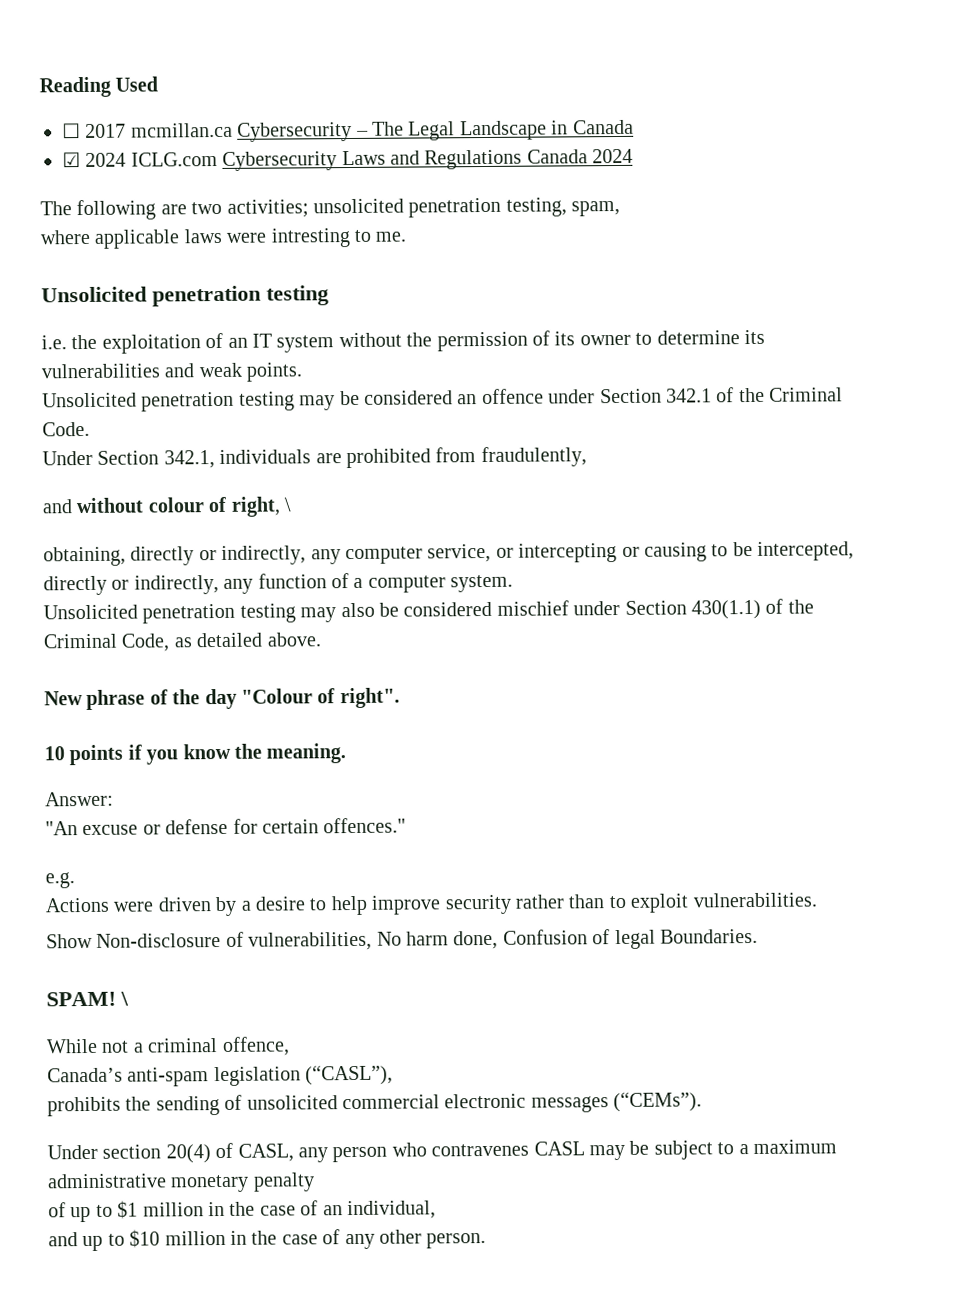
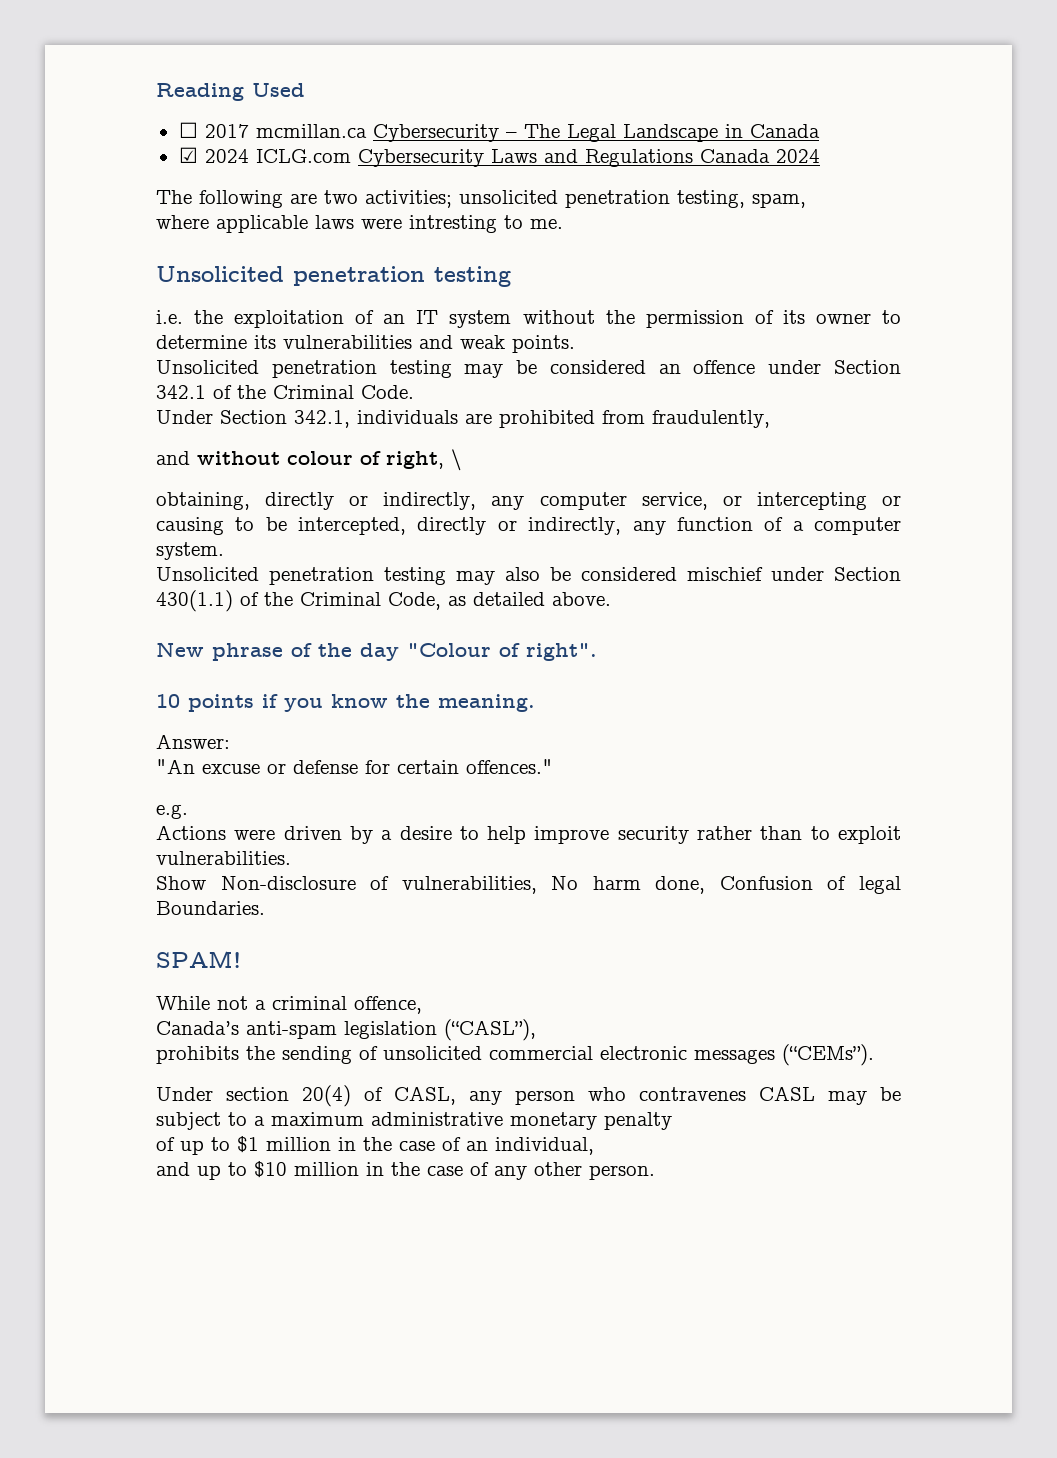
[120,991,129,1006] \ -> (241, 959) none

